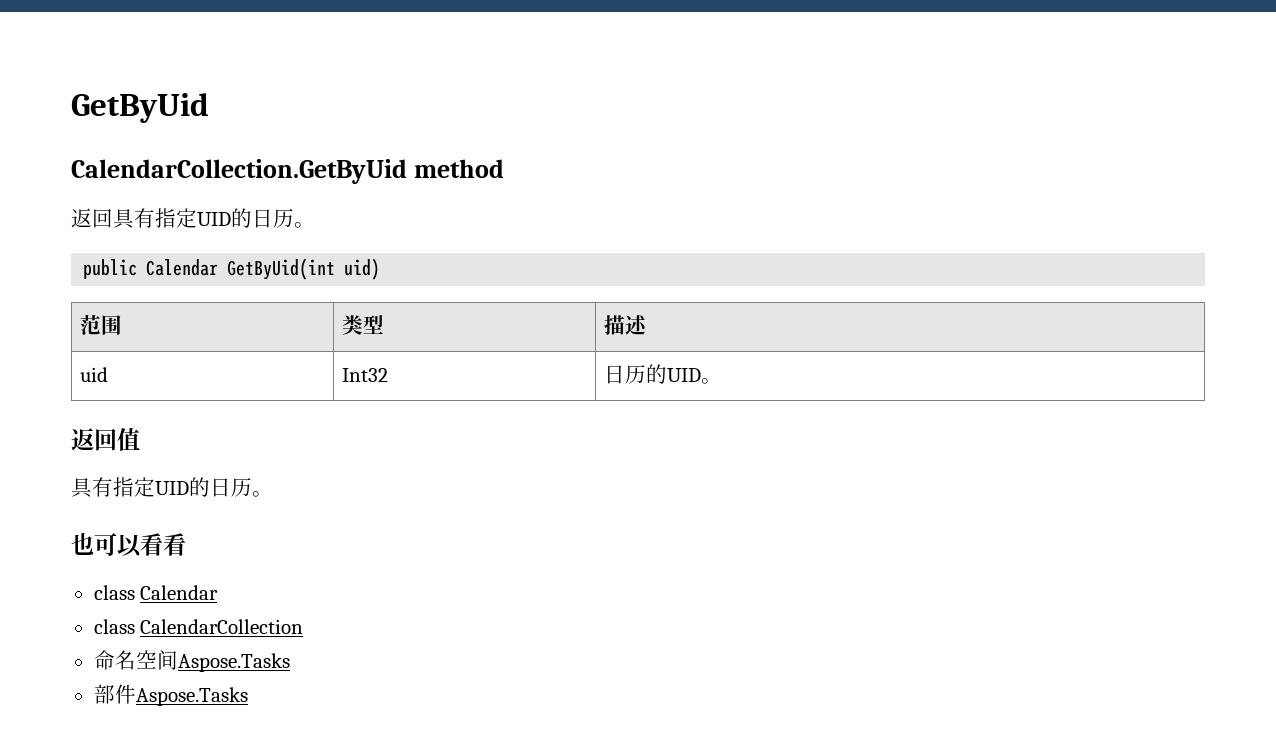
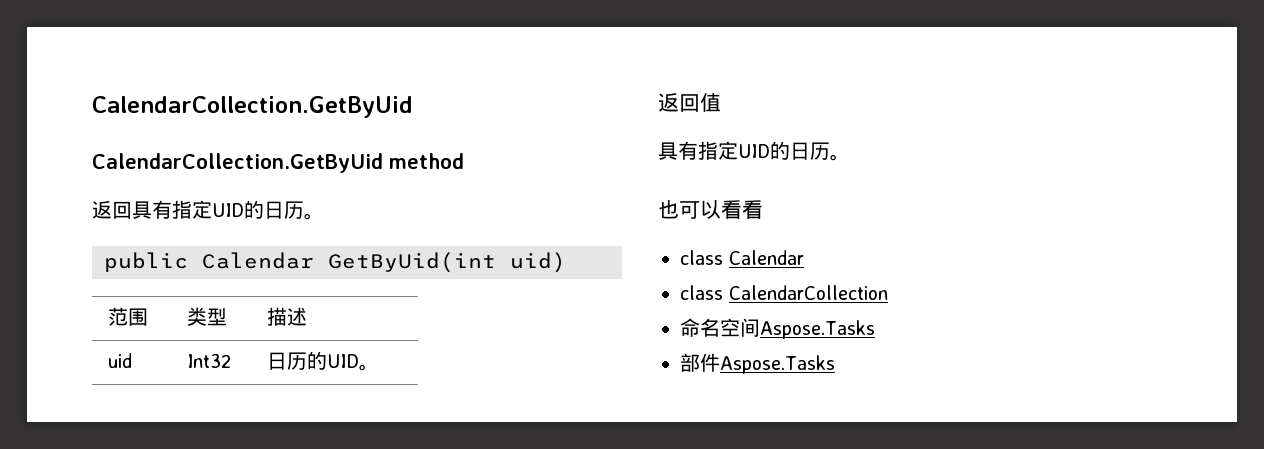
[71,93,209,123] GetByUid -> [92,96,413,118] CalendarCollection.GetByUid

